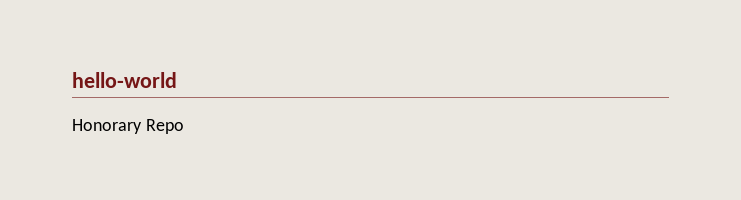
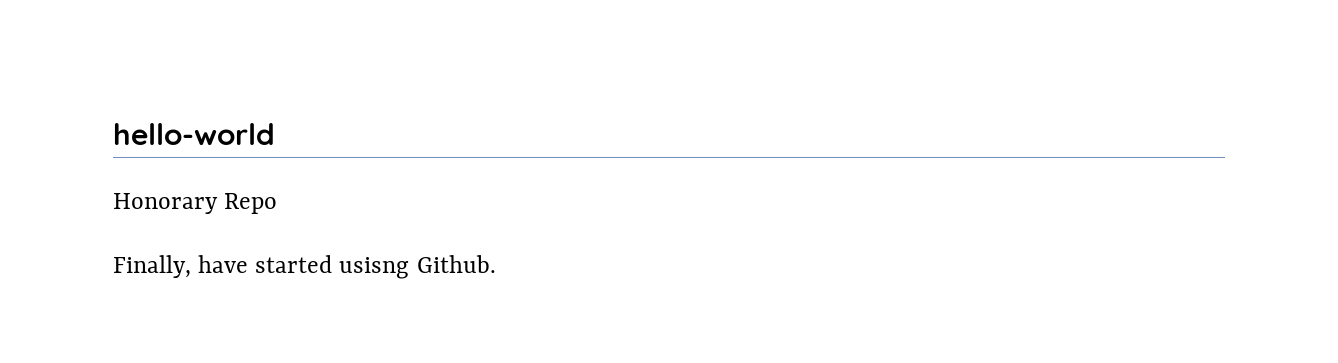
(184, 126) none -> [113,255,496,279] // Finally, have started usisng Github.

